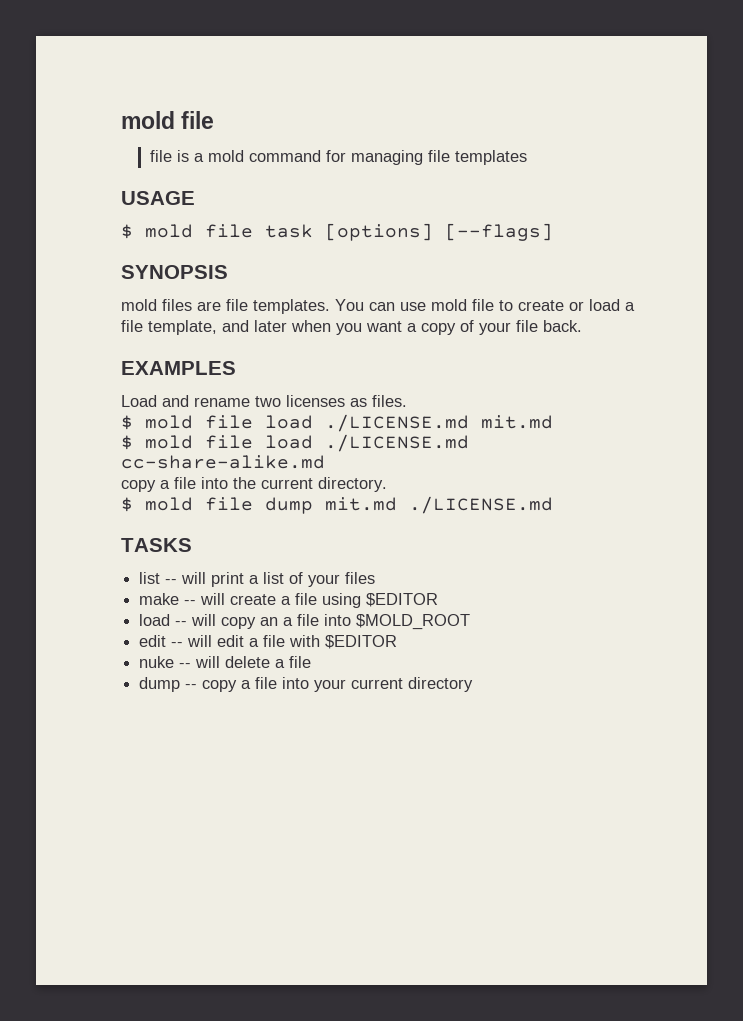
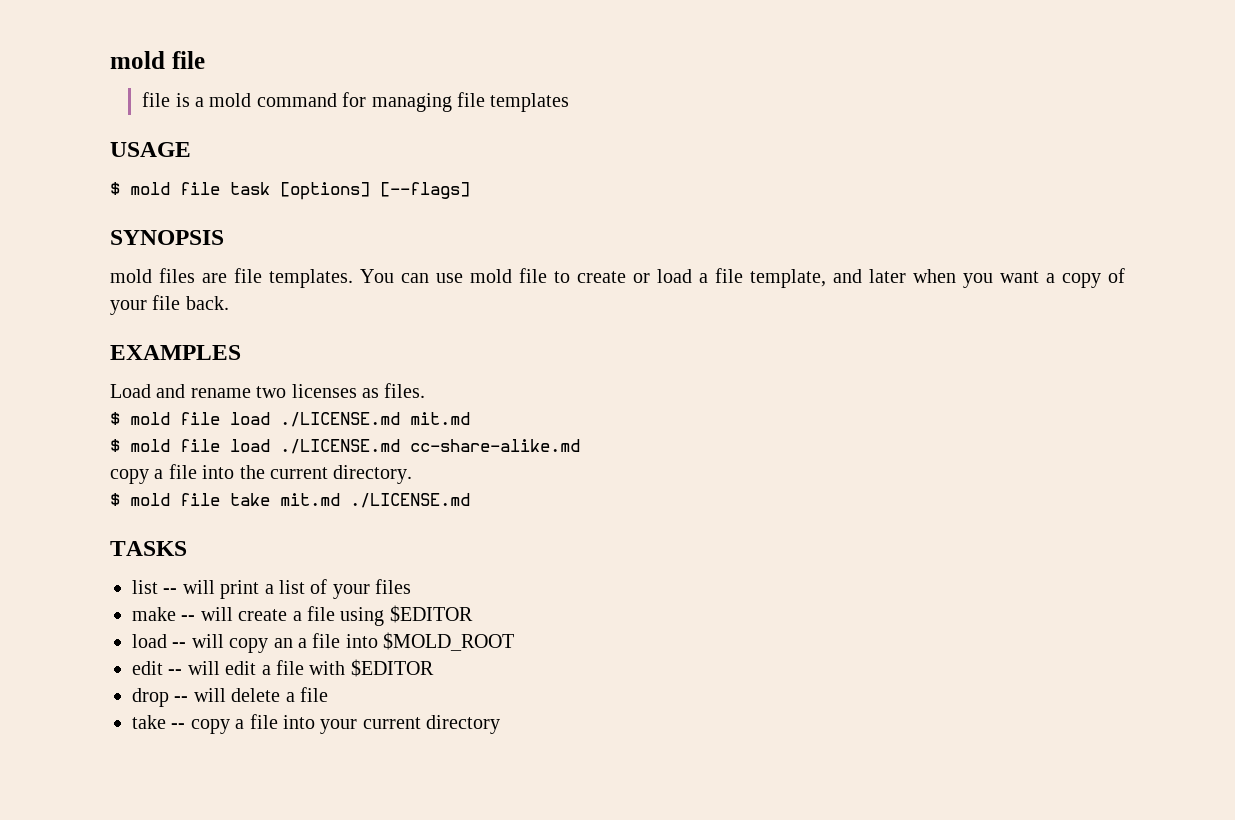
[265,497,313,514] dump -> [230,493,270,506] take
[139,656,175,668] nuke -> [132,688,169,707] drop
[139,677,181,692] dump -> [132,715,166,729] take

